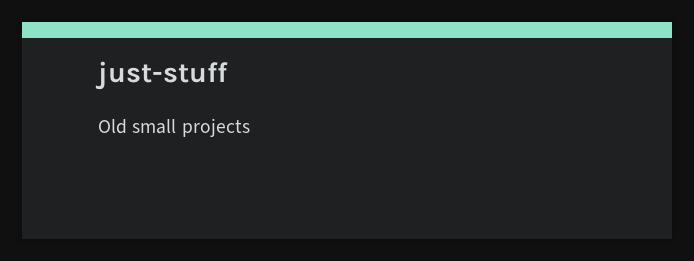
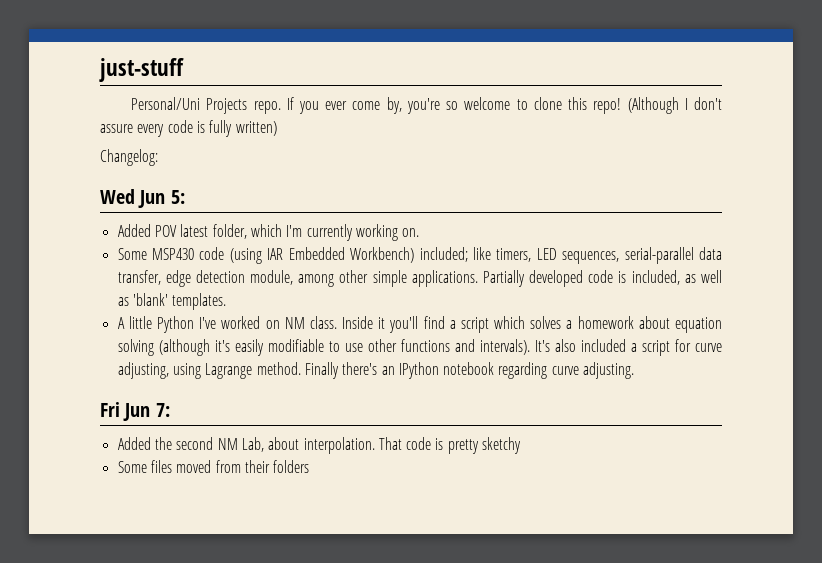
[98,118,250,137] Old small projects -> [131,97,722,114] [100,120,277,137] [100,149,158,166] [100,189,185,208] [117,224,420,241] [117,247,722,264] [117,270,722,287] [117,293,227,310] [117,316,723,333] [117,339,722,356] [117,362,635,379] [100,402,170,421] [117,437,522,454] [117,460,310,473] Personal/Uni Projects repo. If you ever come by, you're so welcome to clone this repo! (Although I don't assure every code is fully written) // Changelog: // Wed Jun 5: // Added POV latest folder, which I'm currently working on. // Some MSP430 code (using IAR Embedded Workbench) included; like timers, LED sequences, serial-parallel data transfer, edge detection module, among other simple applications. Partially developed code is included, as well as 'blank' templates. // A little Python I've worked on NM class. Inside it you'll find a script which solves a homework about equation solving (although it's easily modifiable to use other functions and intervals). It's also included a script for curve adjusting, using Lagrange method. Finally there's an IPython notebook regarding curve adjusting. // Fri Jun 7: // Added the second NM Lab, about interpolation. That code is pretty sketchy // Some files moved from their folders

